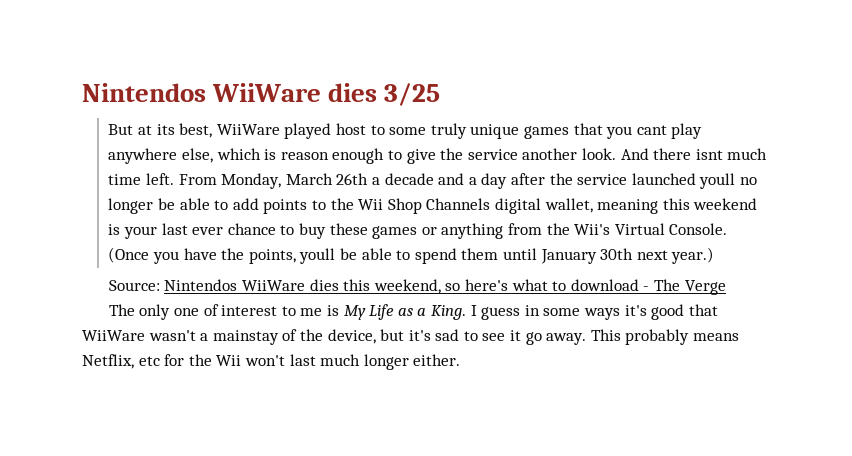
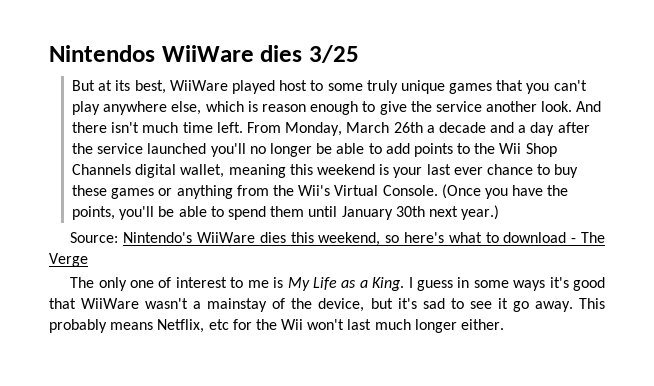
[636,125,667,135] cant -> [553,80,587,91] can't
[695,149,723,160] isnt -> [111,122,140,133] isn't
[699,173,736,189] youll -> [210,143,246,157] you'll
[299,248,336,264] youll -> [119,206,155,220] you'll
[164,279,238,291] Nintendos -> [123,232,193,243] Nintendo's

